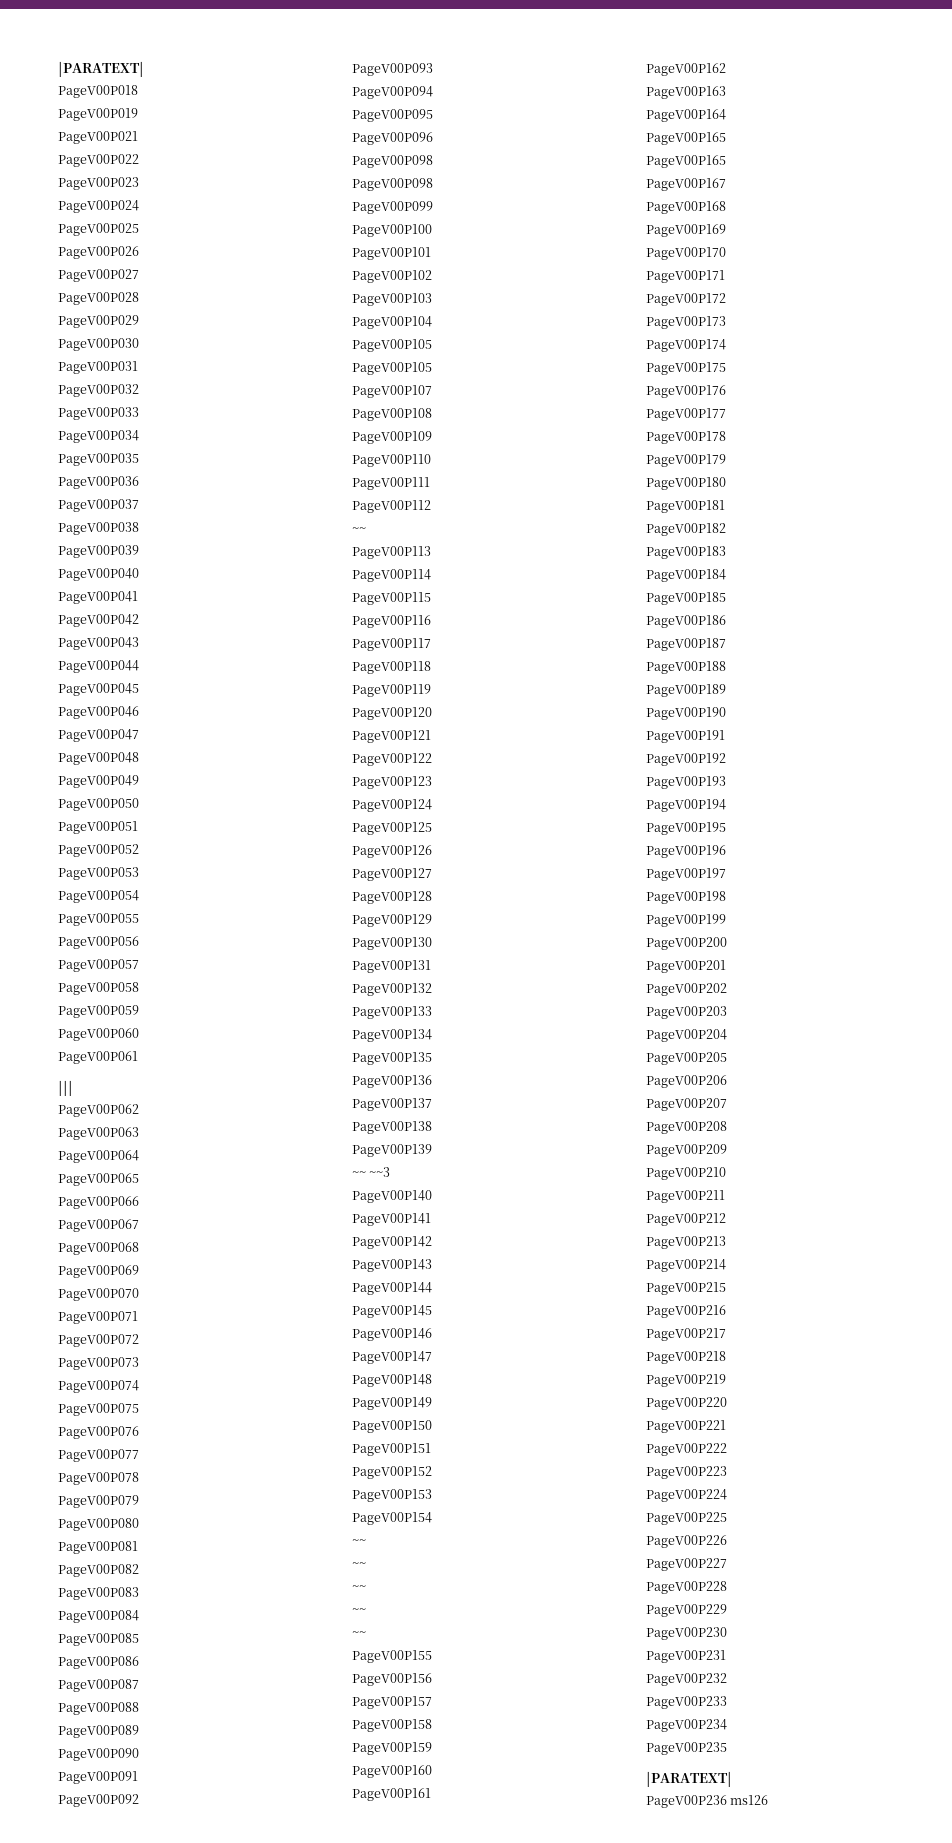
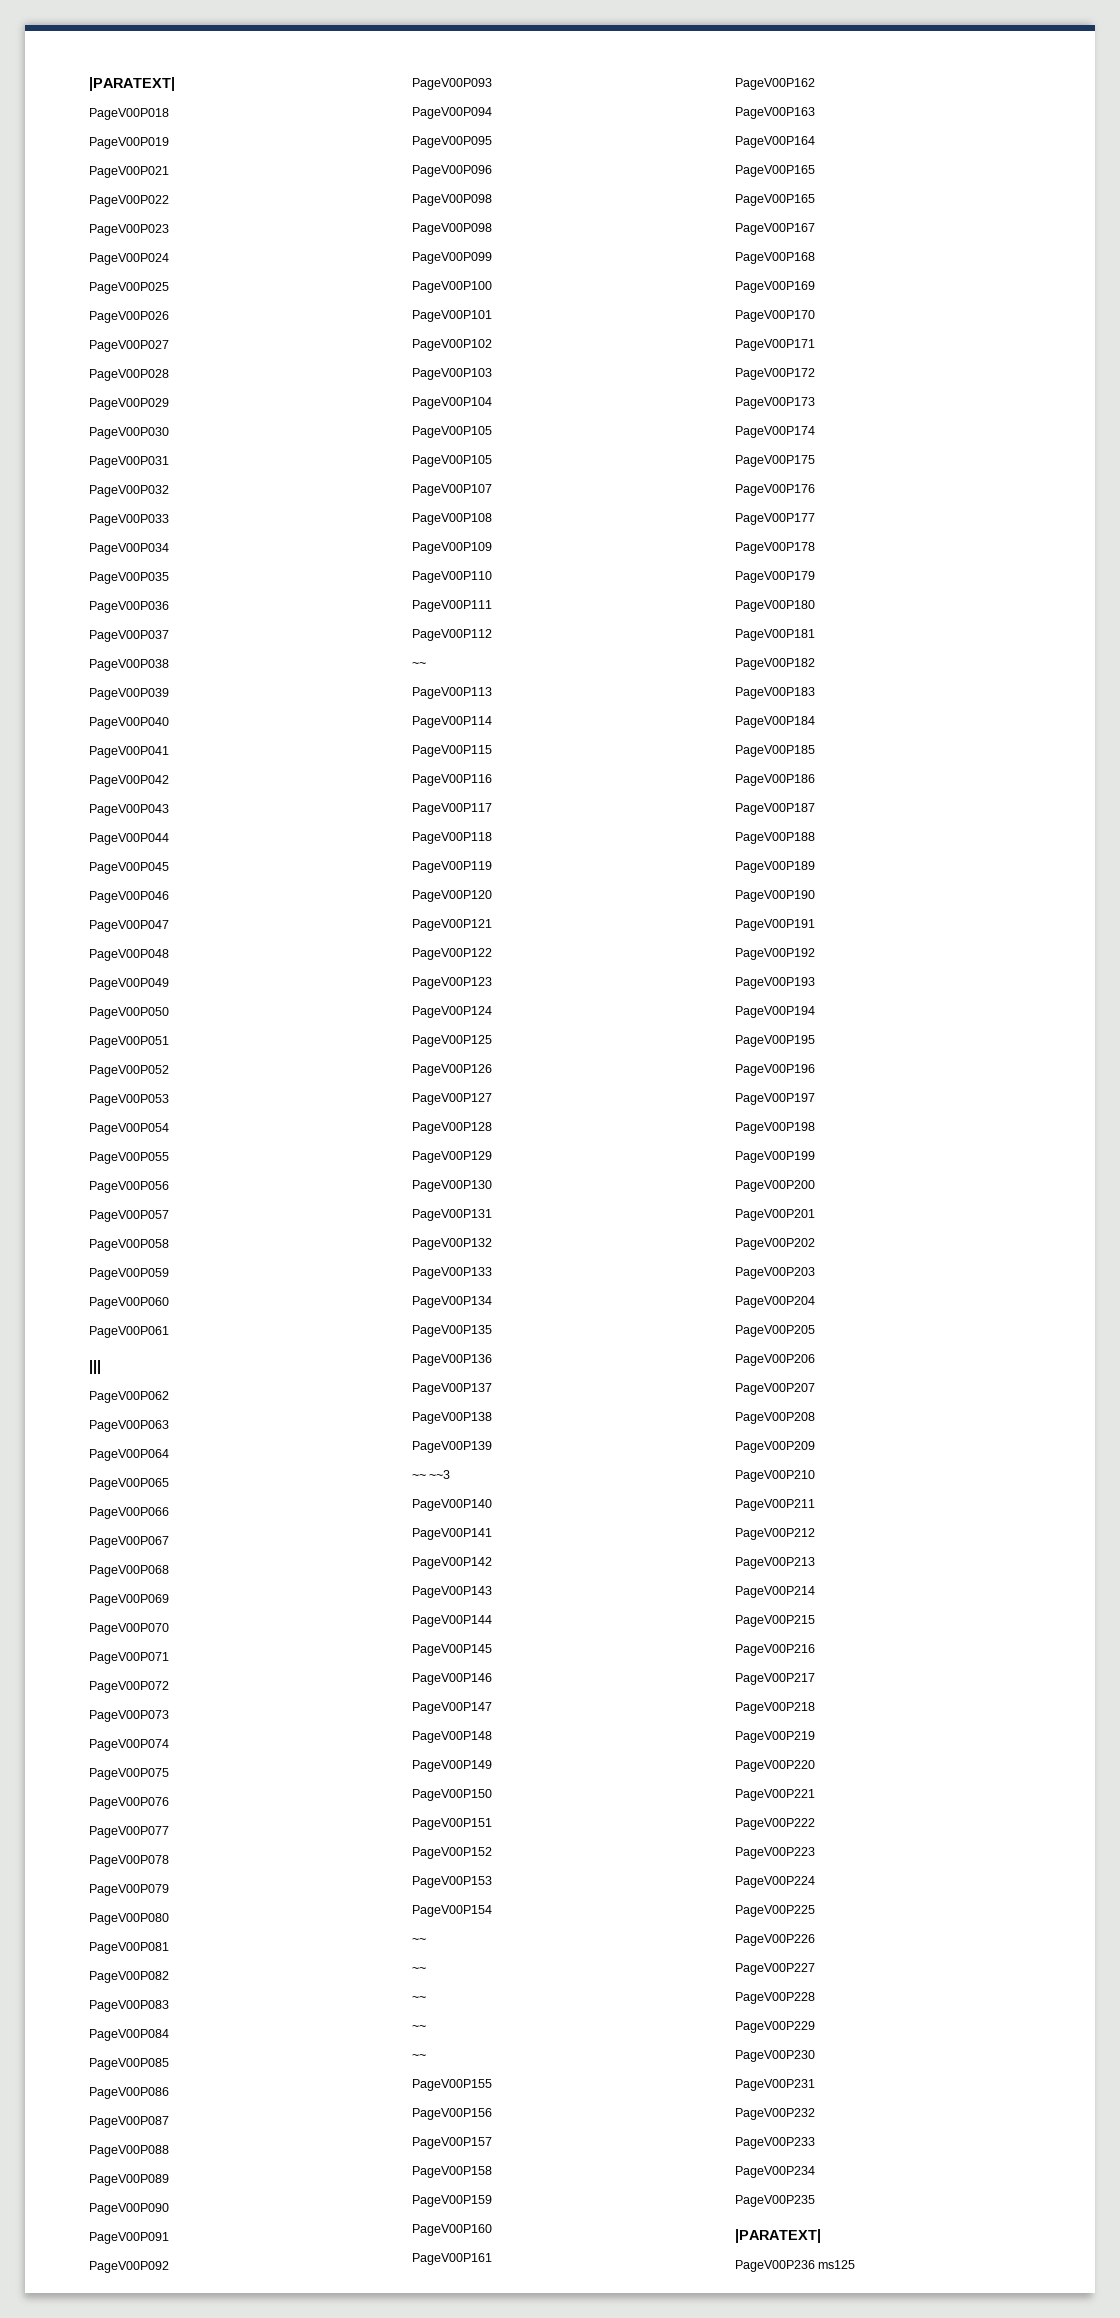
[730,1795,769,1805] ms126 -> [818,2260,856,2269] ms125

